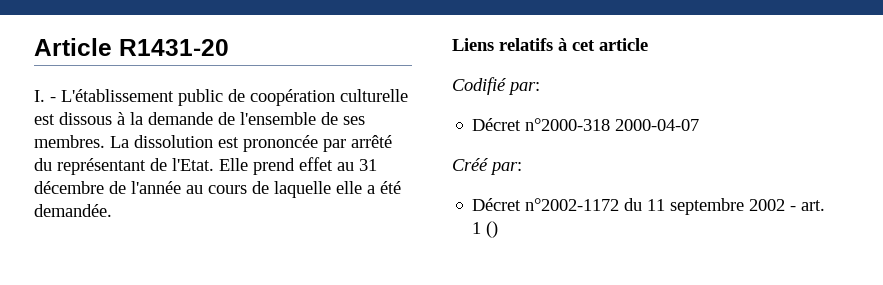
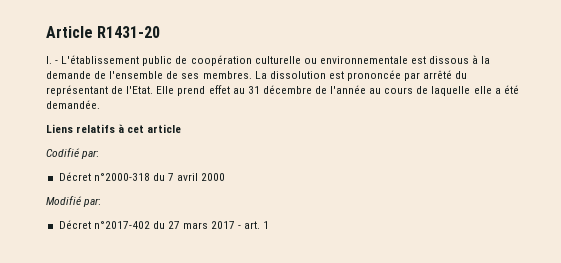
(408, 95) none -> [303,56,408,64] ou environnementale
[615,119,700,131] [452,158,522,175] [472,198,786,215] 2000-04-07 // Créé par: // Décret n°2002-1172 du 11 septembre 2002 -> [152,173,226,181] [46,196,102,207] [58,220,236,229] du 7 avril 2000 // Modifié par: // Décret n°2017-402 du 27 mars 2017
[486,221,499,238] () -> (270, 225) none

